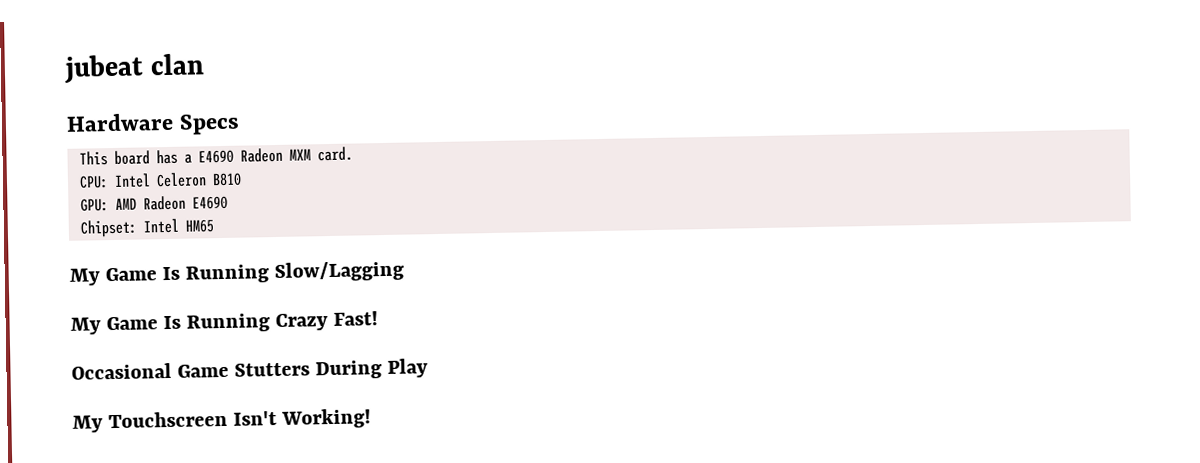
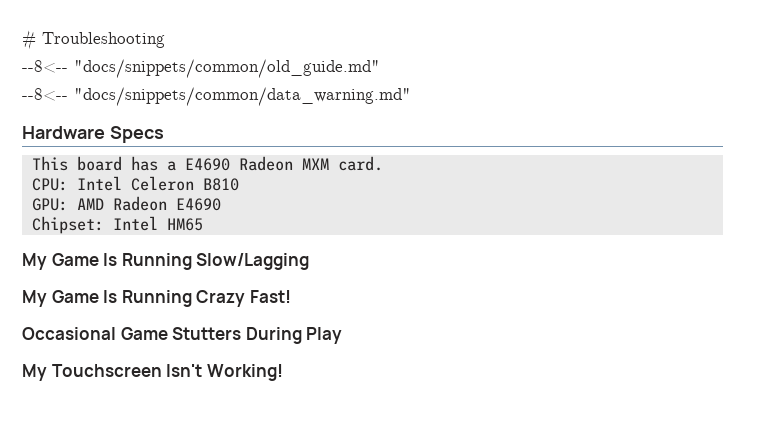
[64,53,206,84] jubeat clan -> [22,30,165,50] [22,59,380,78] [22,87,411,106] # Troubleshooting // --8<-- "docs/snippets/common/old_guide.md" // --8<-- "docs/snippets/common/data_warning.md"

